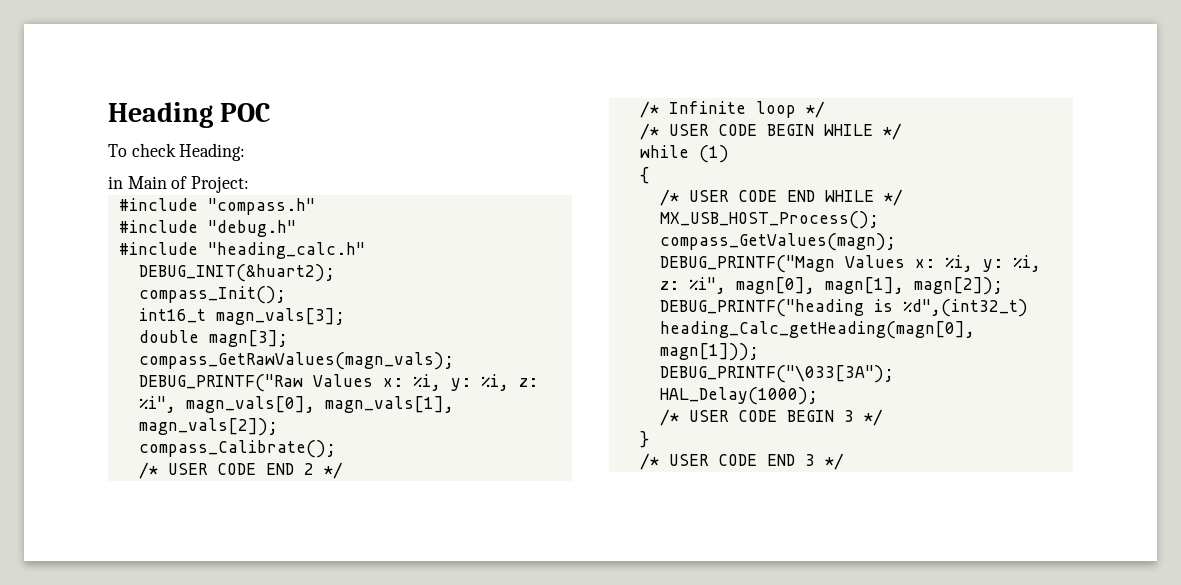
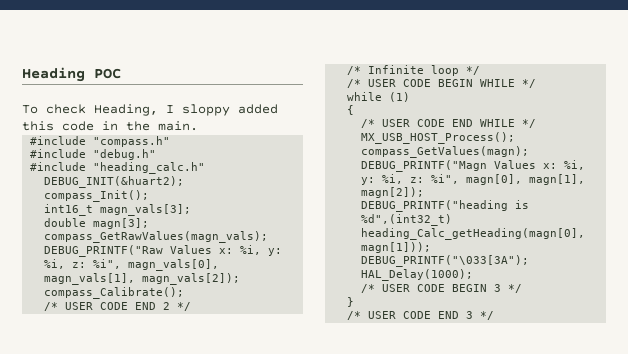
[179,143,246,161] [108,176,250,193] Heading: // in Main of Project: -> [94,104,278,116] [22,121,198,131] Heading, I sloppy added this code in the main.

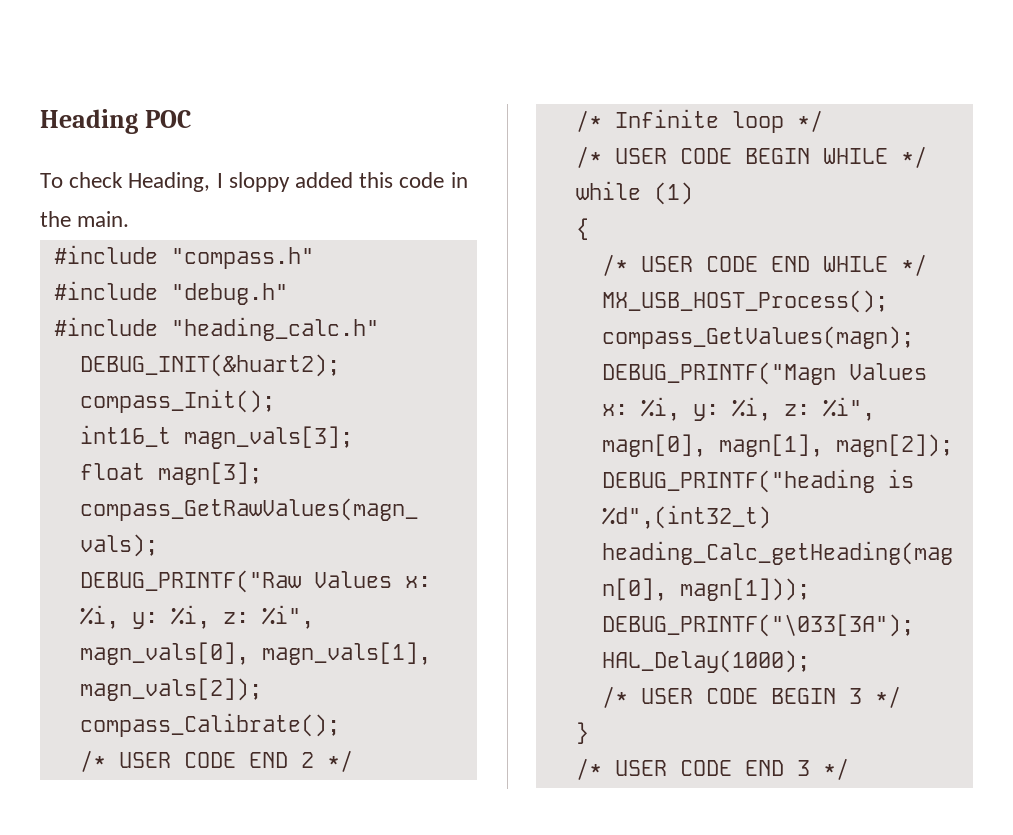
[44,218,87,227] double -> [79,463,145,480] float

